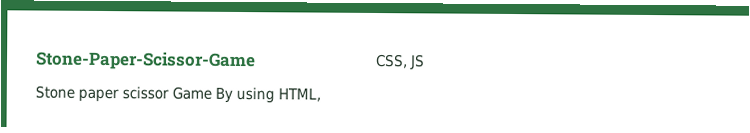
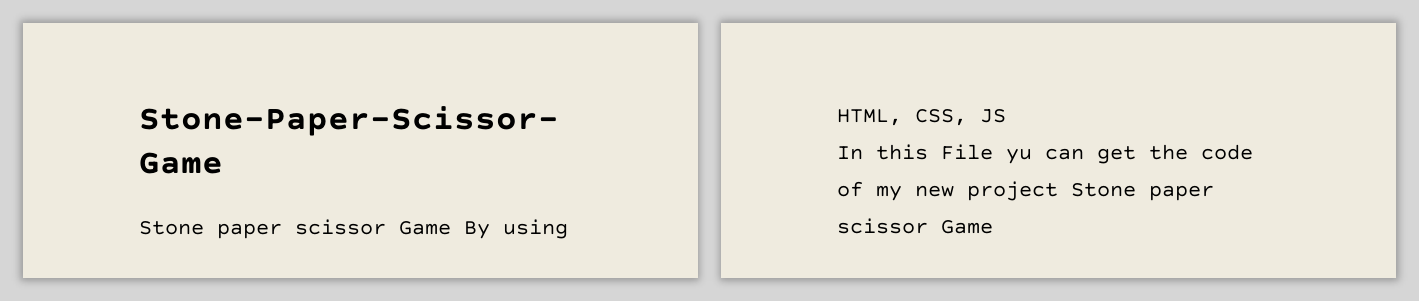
(425, 62) none -> [837,144,1253,164] [837,181,1214,201] [837,218,993,234] // In this File yu can get the code of my new project Stone paper scissor Game

